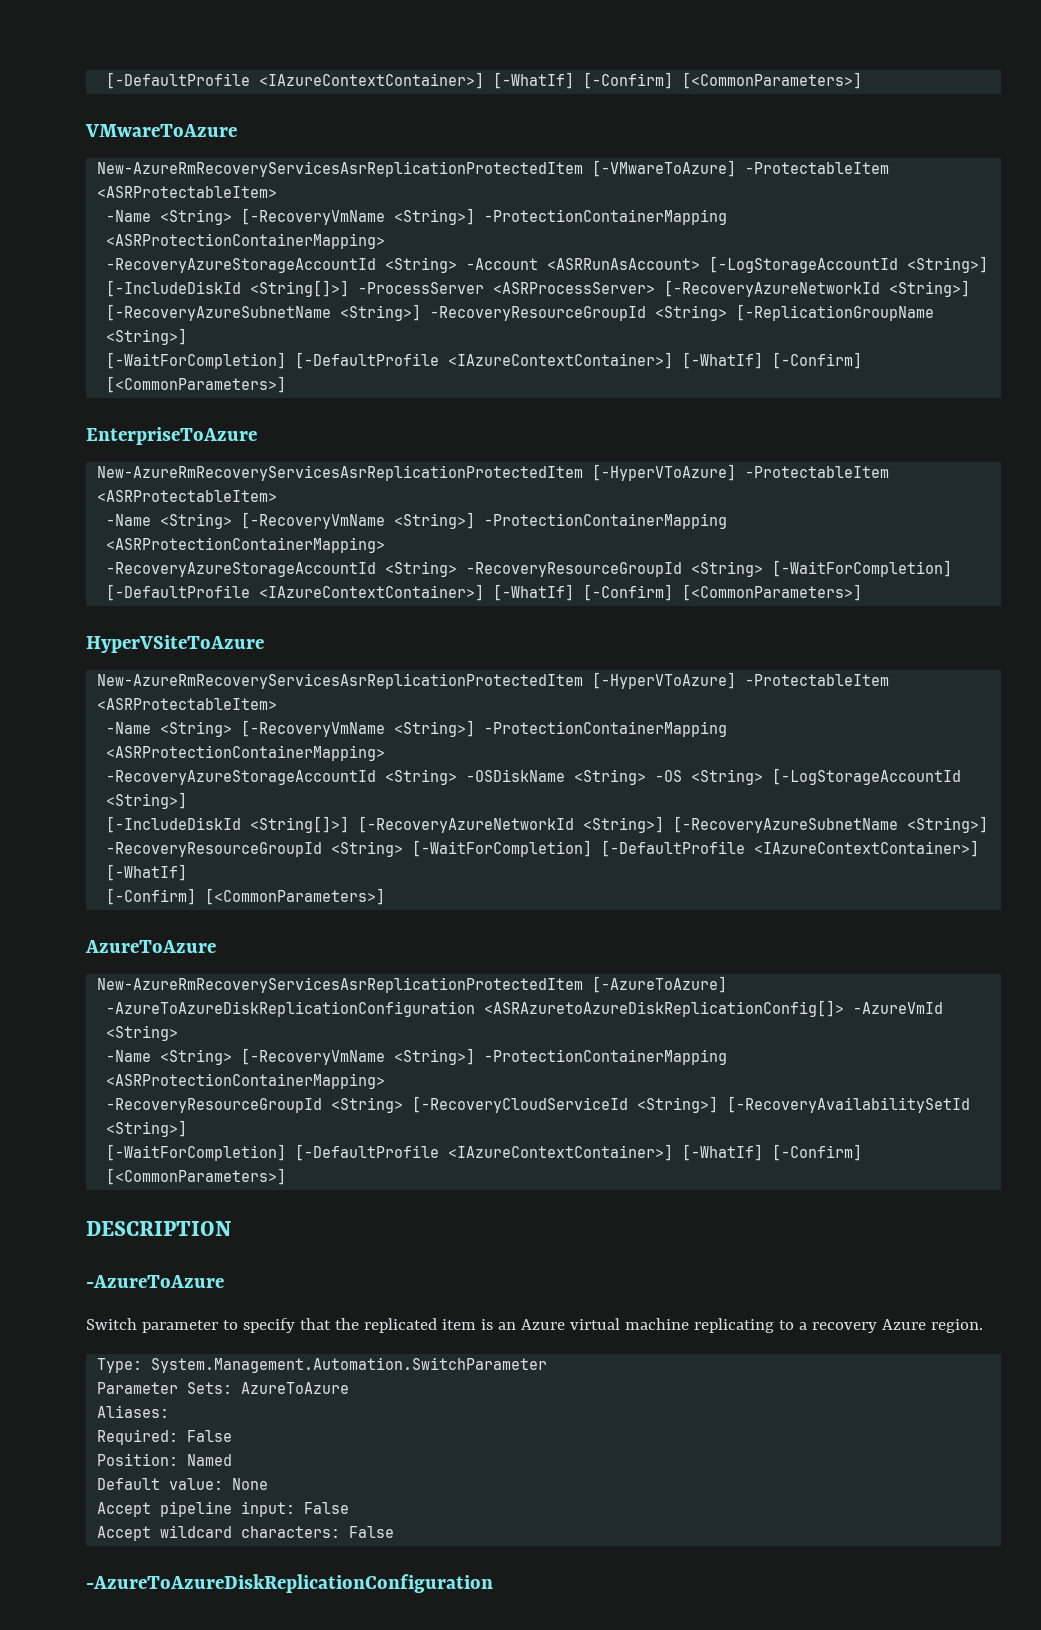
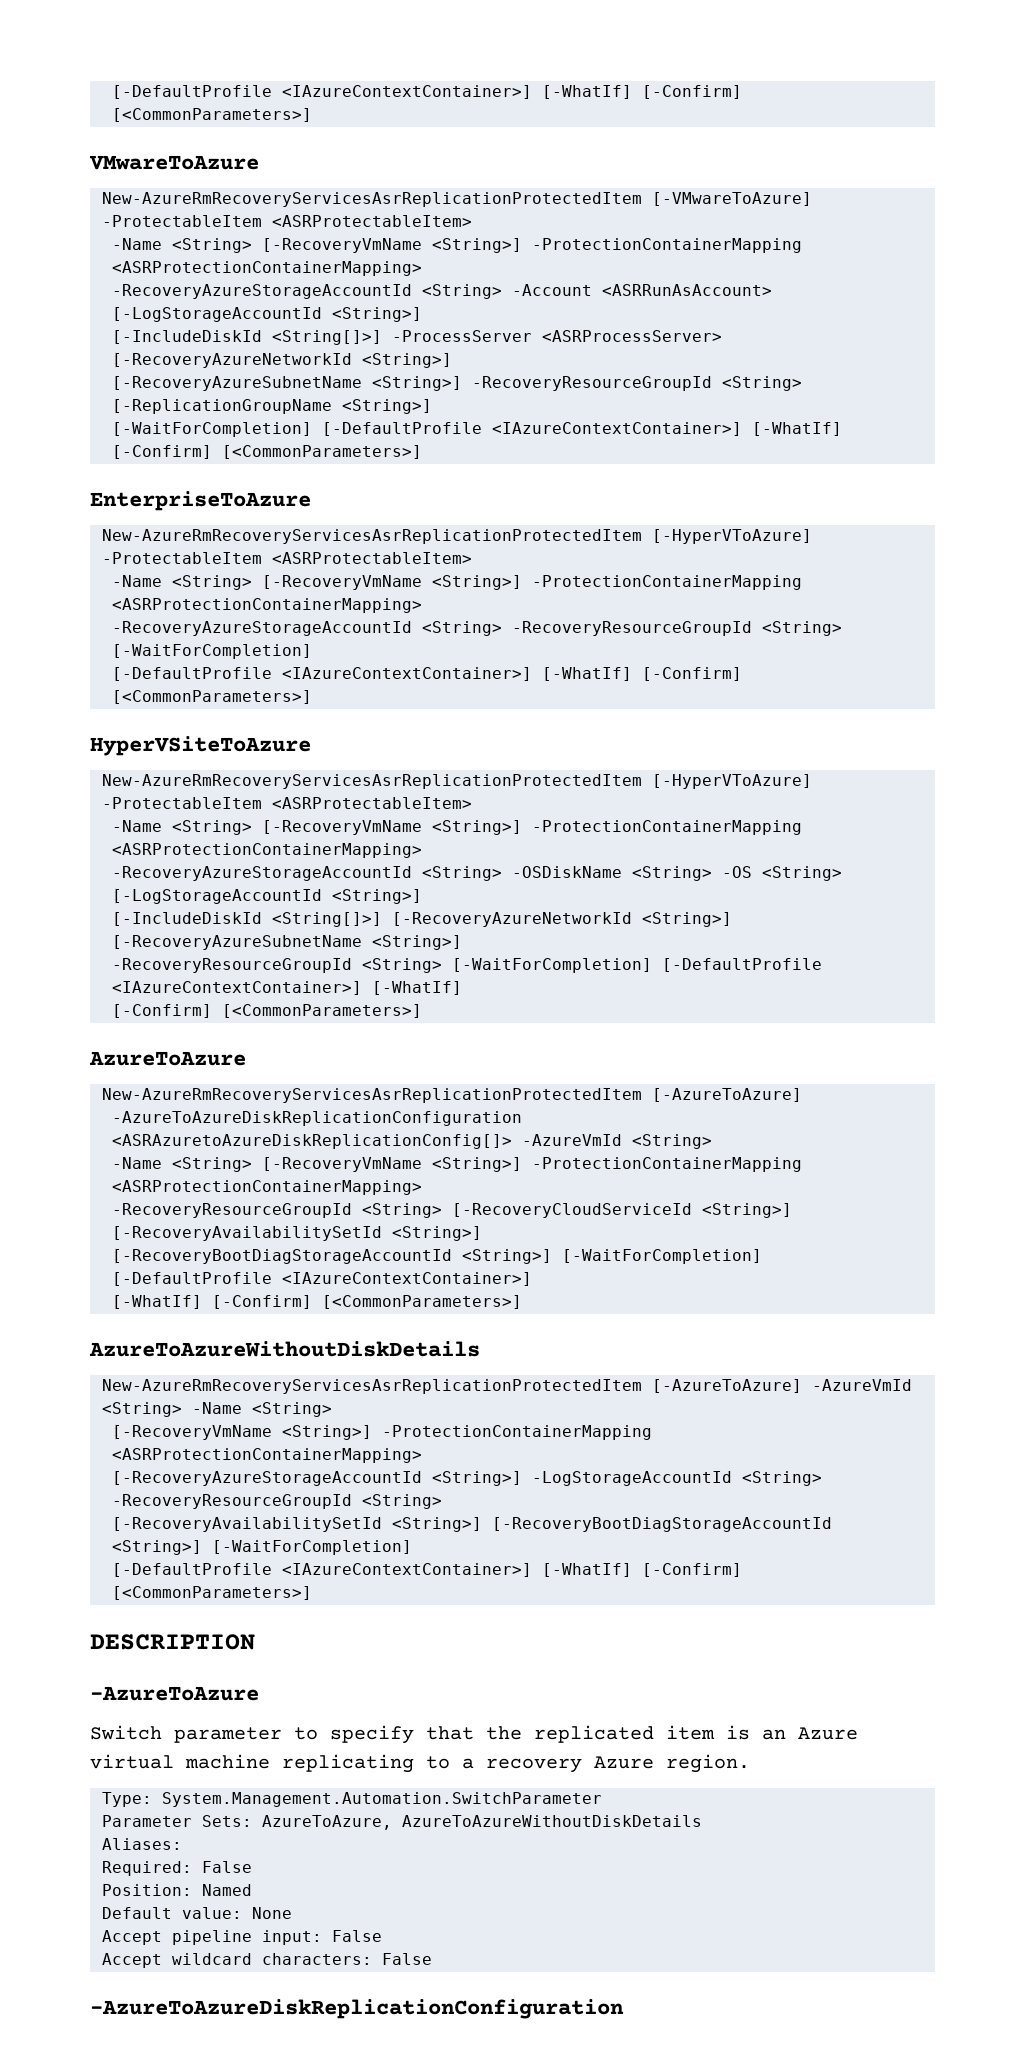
[106,1144,674,1161] [-WaitForCompletion] [-DefaultProfile <IAzureContextContainer>] -> [112,1249,762,1264] [112,1272,532,1286] [112,1295,522,1309] [89,1341,480,1357] [102,1379,912,1394] [102,1402,332,1417] [112,1425,652,1440] [112,1448,422,1463] [112,1471,822,1486] [112,1494,442,1509] [112,1517,832,1532] [112,1540,412,1555] [112,1563,532,1577] [-RecoveryBootDiagStorageAccountId <String>] [-WaitForCompletion] [-DefaultProfile <IAzureContextContainer>] // [-WhatIf] [-Confirm] [<CommonParameters>] // AzureToAzureWithoutDiskDetails // New-AzureRmRecoveryServicesAsrReplicationProtectedItem [-AzureToAzure] -AzureVmId <String> -Name <String> // [-RecoveryVmName <String>] -ProtectionContainerMapping <ASRProtectionContainerMapping> // [-RecoveryAzureStorageAccountId <String>] -LogStorageAccountId <String> -RecoveryResourceGroupId <String> // [-RecoveryAvailabilitySetId <String>] [-RecoveryBootDiagStorageAccountId <String>] [-WaitForCompletion] // [-DefaultProfile <IAzureContextContainer>]
[241,1382,350,1394] AzureToAzure -> [262,1815,702,1830] AzureToAzure, AzureToAzureWithoutDiskDetails

